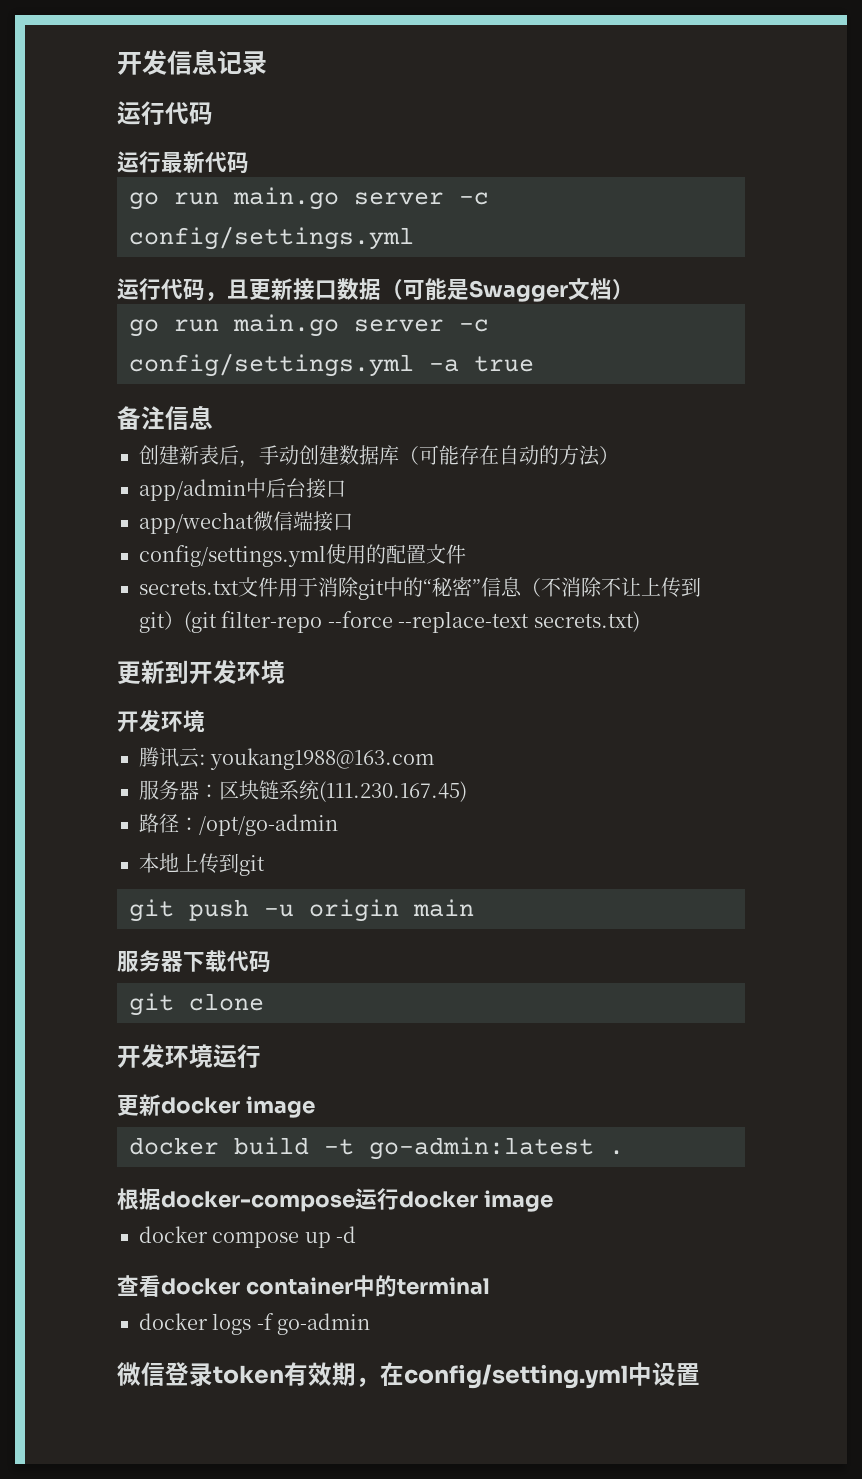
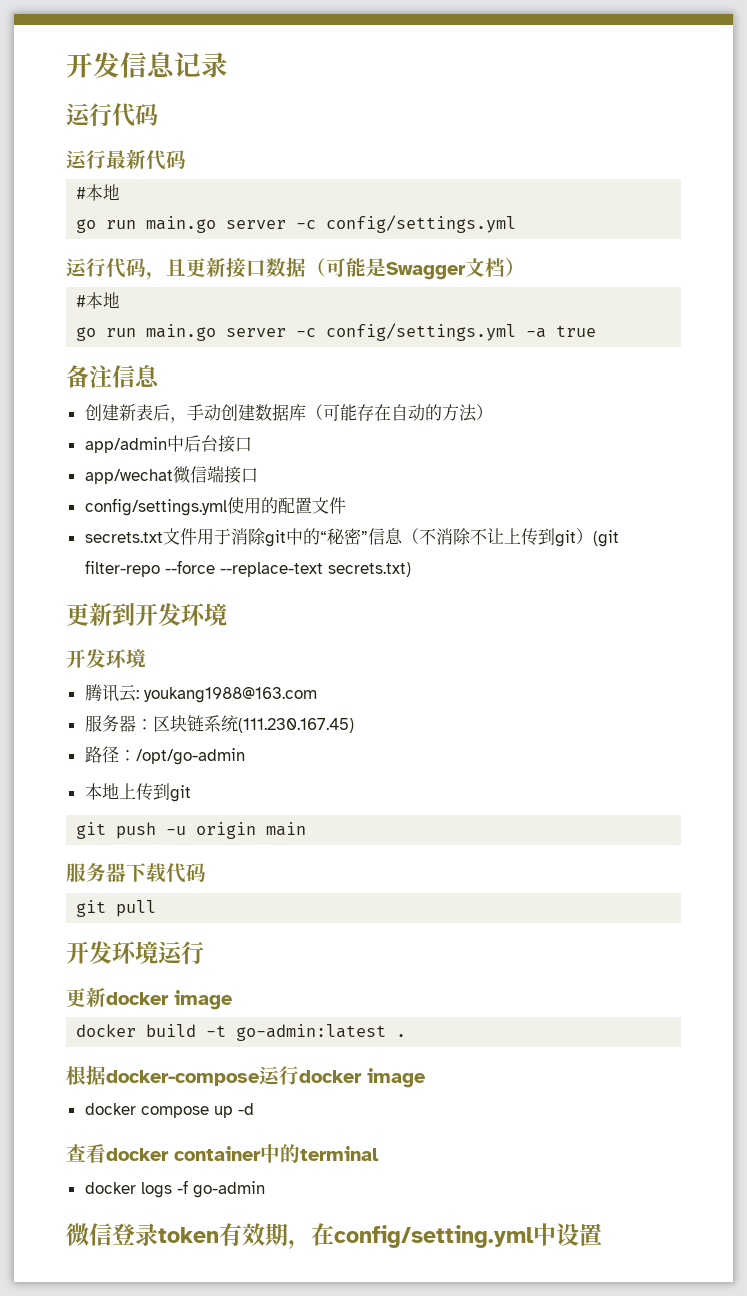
(249, 163) none -> [76,184,121,201] // #本地
(634, 289) none -> [76,292,121,309] // #本地
[189,993,264,1011] clone -> [116,900,157,917] pull

